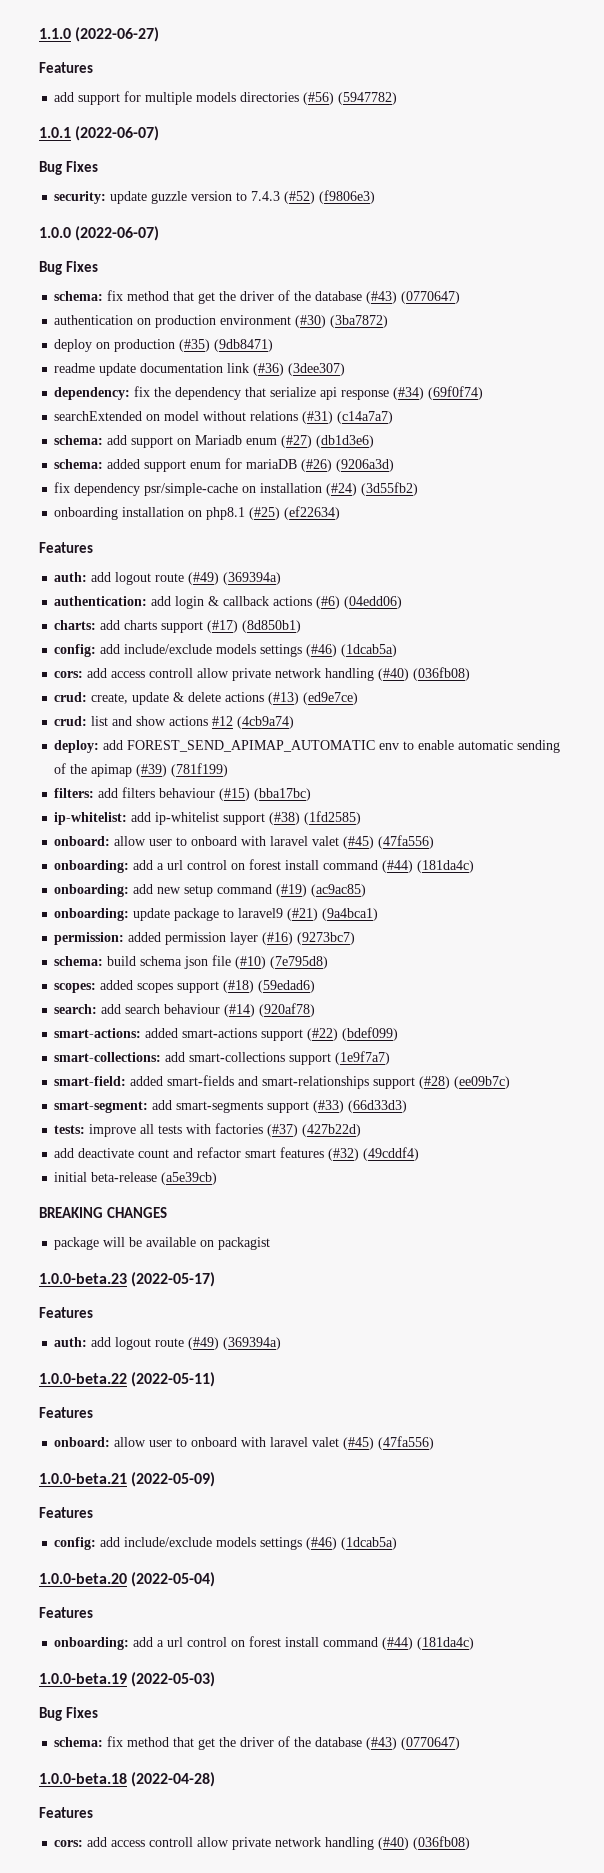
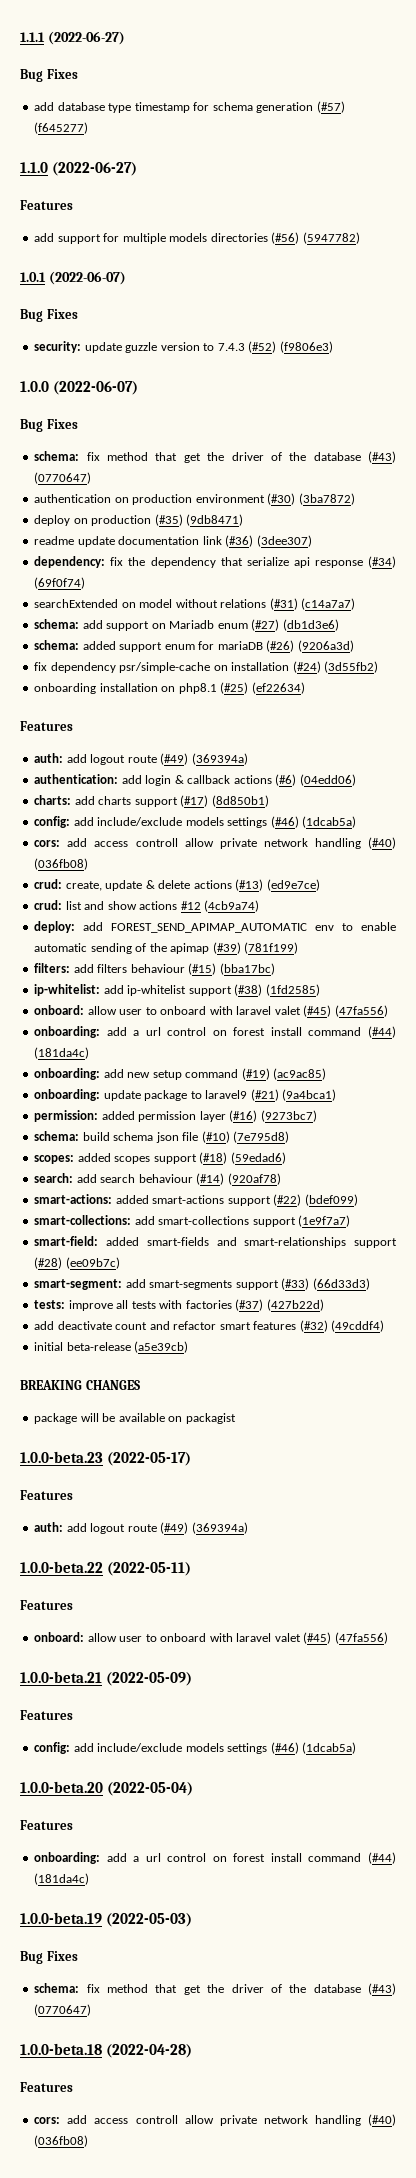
(39, 33) none -> [20,31,125,45] [20,69,78,82] [34,101,345,113] [34,122,89,134] 1.1.1 (2022-06-27) // Bug Fixes // add database type timestamp for schema generation (#57) (f645277) //

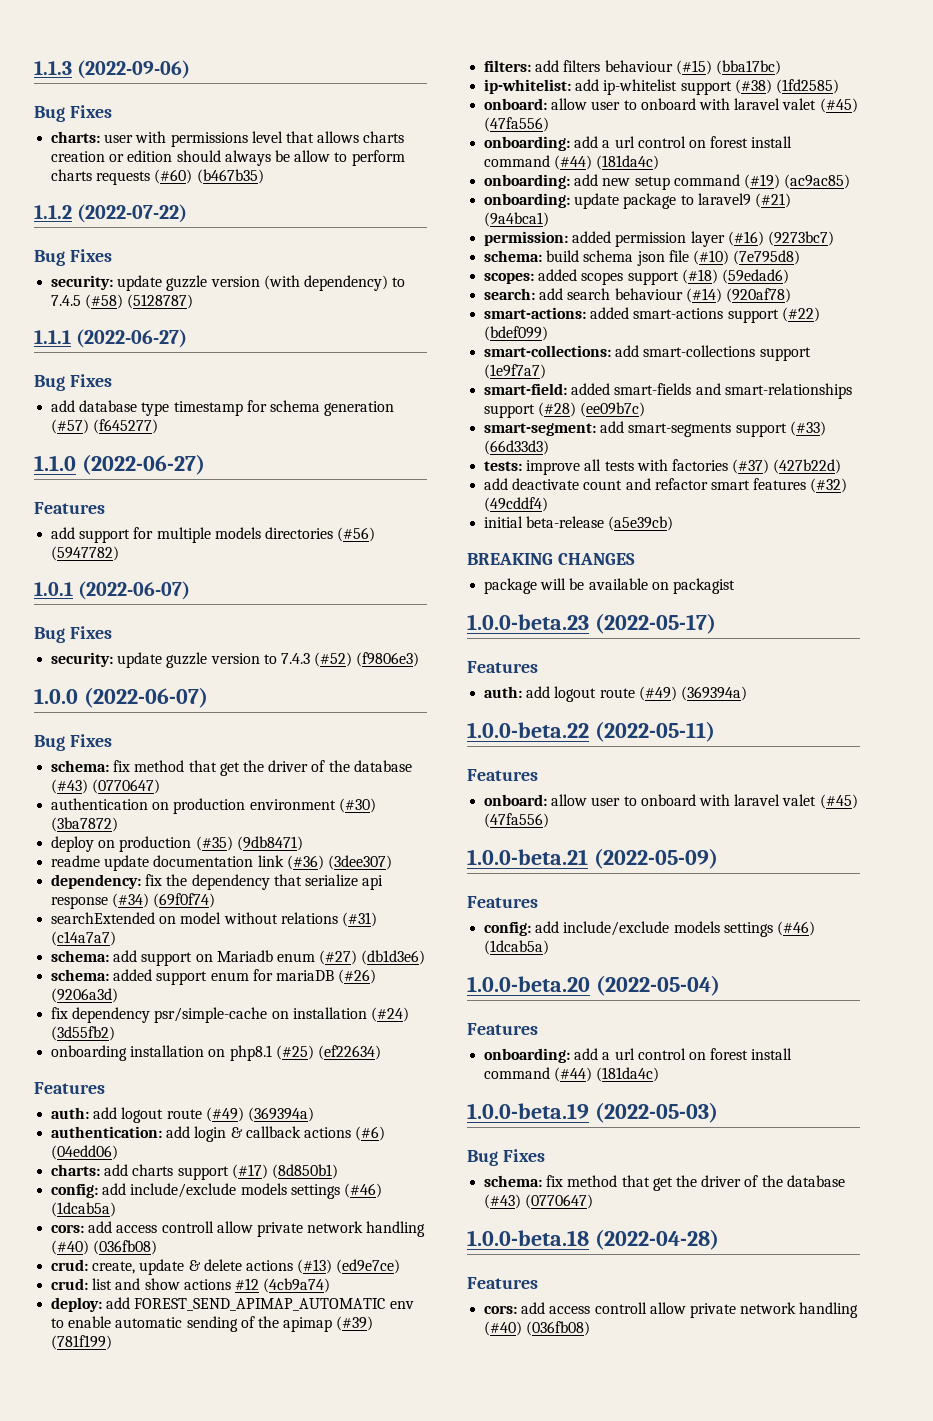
(20, 37) none -> [34,60,191,79] [34,105,112,122] [51,131,405,147] [51,150,405,166] [51,169,264,185] [34,204,188,223] [34,249,112,266] [51,275,406,291] [51,294,194,309] 1.1.3 (2022-09-06) // Bug Fixes // charts: user with permissions level that allows charts creation or edition should always be allow to perform charts requests (#60) (b467b35) // 1.1.2 (2022-07-22) // Bug Fixes // security: update guzzle version (with dependency) to 7.4.5 (#58) (5128787) //

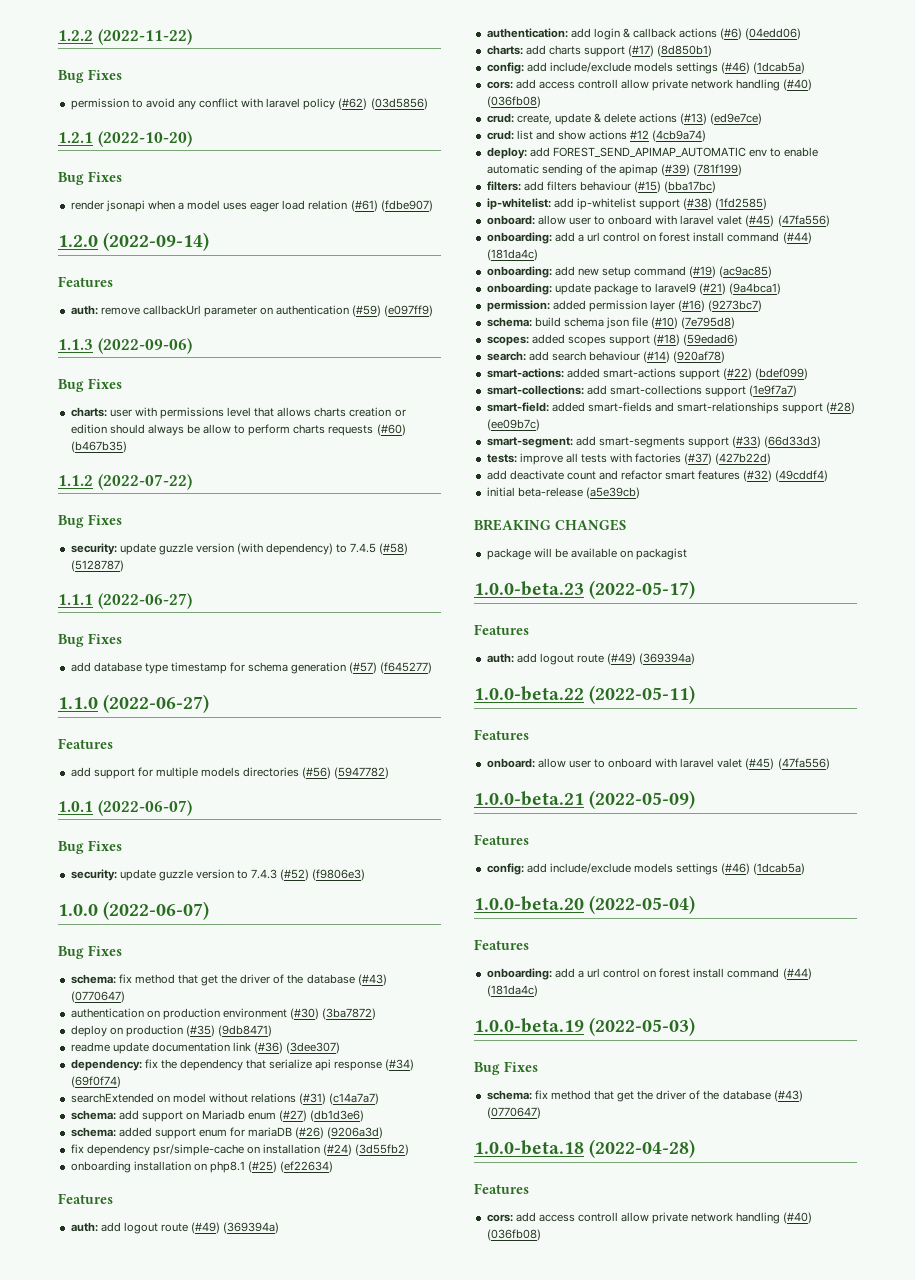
(34, 68) none -> [58,29,192,45] [58,69,122,83] [70,98,428,110] [58,131,192,147] [58,171,122,185] [70,200,433,212] [58,232,210,251] [58,276,113,287] [70,305,434,317] 1.2.2 (2022-11-22) // Bug Fixes // permission to avoid any conflict with laravel policy (#62) (03d5856) // 1.2.1 (2022-10-20) // Bug Fixes // render jsonapi when a model uses eager load relation (#61) (fdbe907) // 1.2.0 (2022-09-14) // Features // auth: remove callbackUrl parameter on authentication (#59) (e097ff9) //

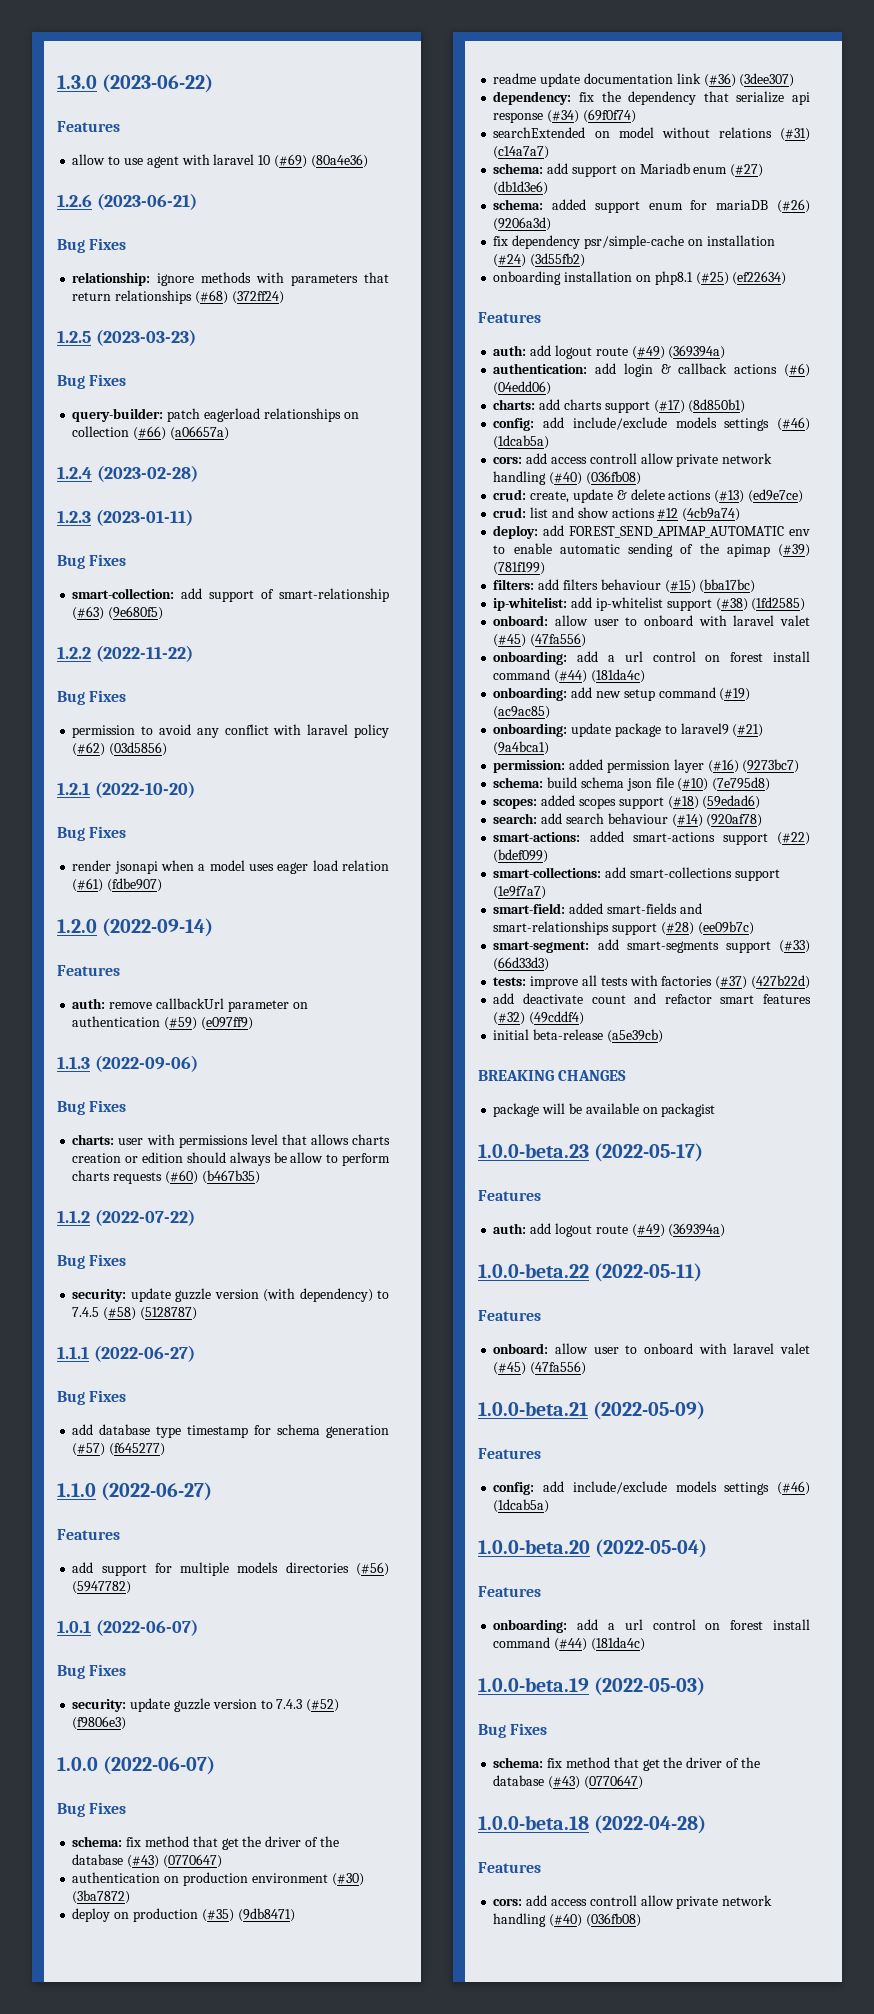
(58, 35) none -> [57,74,214,93] [57,121,120,132] [72,154,368,168] [57,193,197,210] [57,238,127,253] [72,272,390,286] [72,290,284,304] [57,329,196,346] [57,374,127,389] [72,408,359,422] [72,426,229,440] [57,465,198,482] [57,509,193,526] [57,554,127,569] [72,588,389,602] [72,606,164,620] 1.3.0 (2023-06-22) // Features // allow to use agent with laravel 10 (#69) (80a4e36) // 1.2.6 (2023-06-21) // Bug Fixes // relationship: ignore methods with parameters that return relationships (#68) (372ff24) // 1.2.5 (2023-03-23) // Bug Fixes // query-builder: patch eagerload relationships on collection (#66) (a06657a) // 1.2.4 (2023-02-28) // 1.2.3 (2023-01-11) // Bug Fixes // smart-collection: add support of smart-relationship (#63) (9e680f5) //

